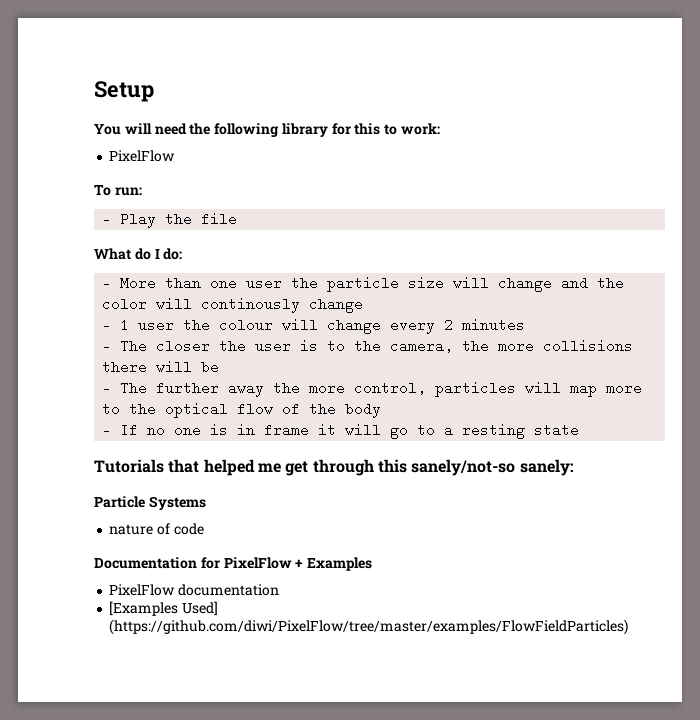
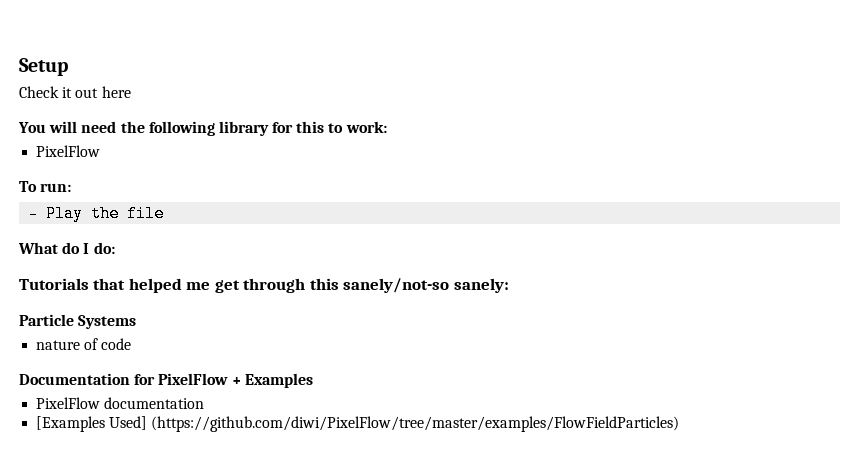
(154, 91) none -> [19,86,131,98] // Check it out here
[102,276,625,292] [102,297,364,313] [102,318,526,334] [102,339,634,353] [102,360,220,374] [102,381,643,397] [102,402,382,418] [102,423,580,439] // - More than one user the particle size will change and the color will continously change // - 1 user the colour will change every 2 minutes // - The closer the user is to the camera, the more collisions there will be // - The further away the more control, particles will map more to the optical flow of the body // - If no one is in frame it will go to a resting state -> (115, 248) none

